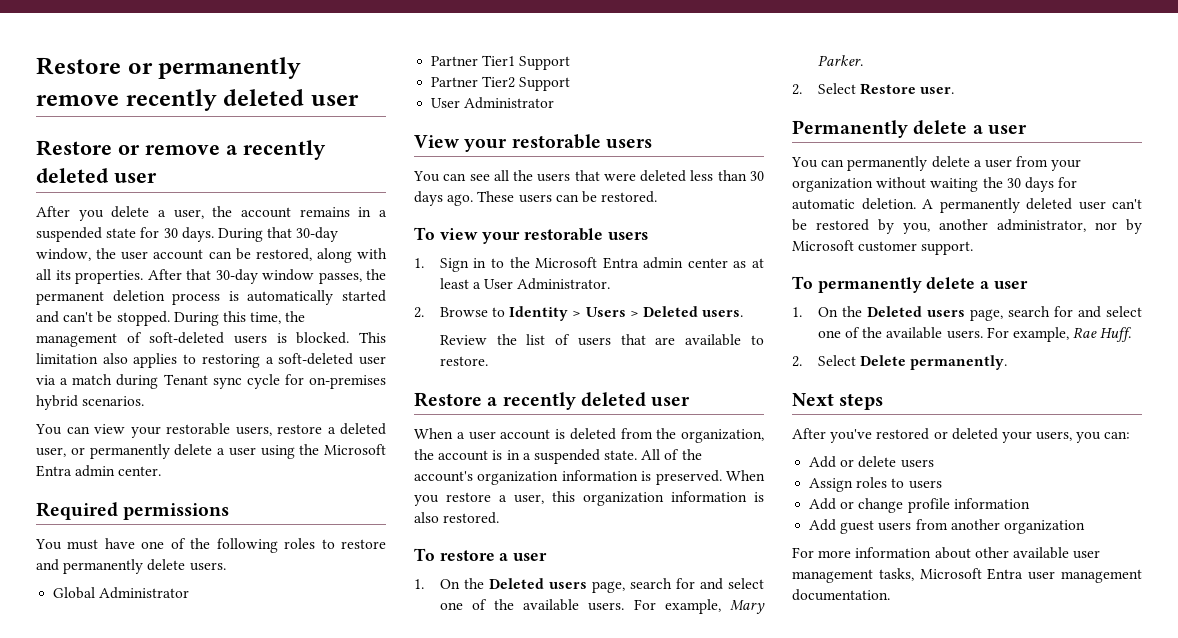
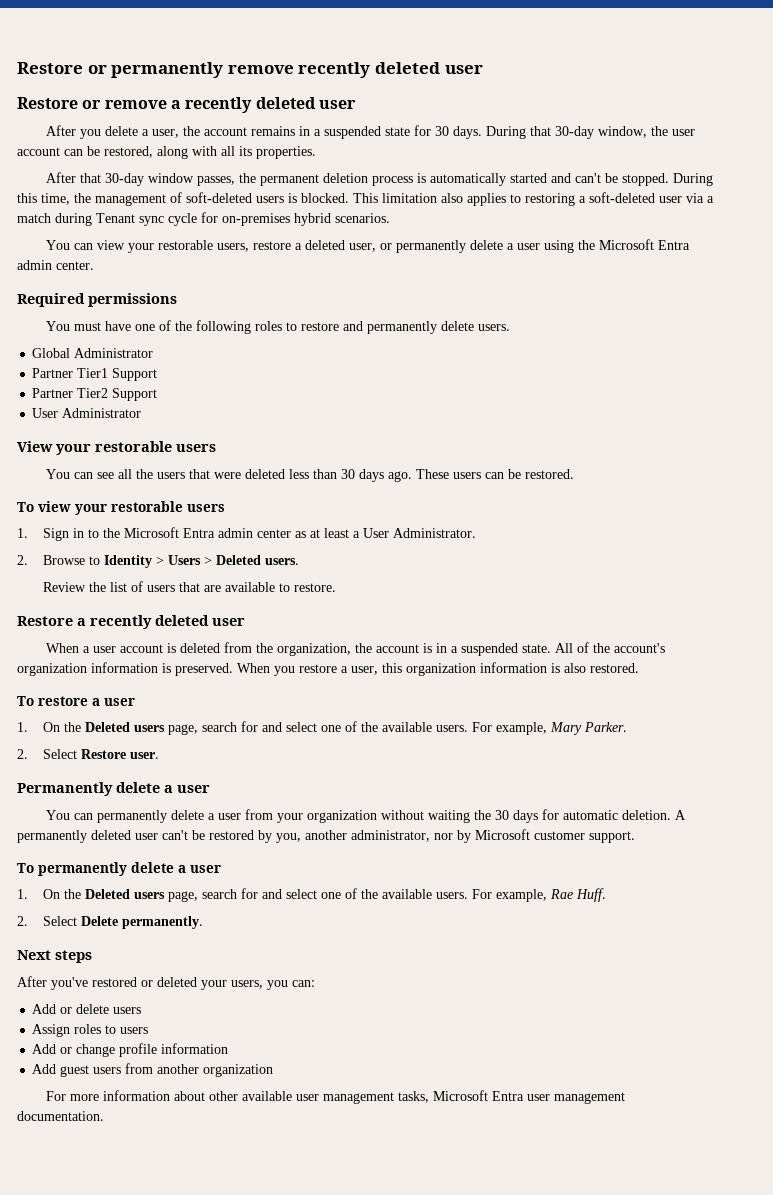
(143, 277) none -> (316, 152) //

